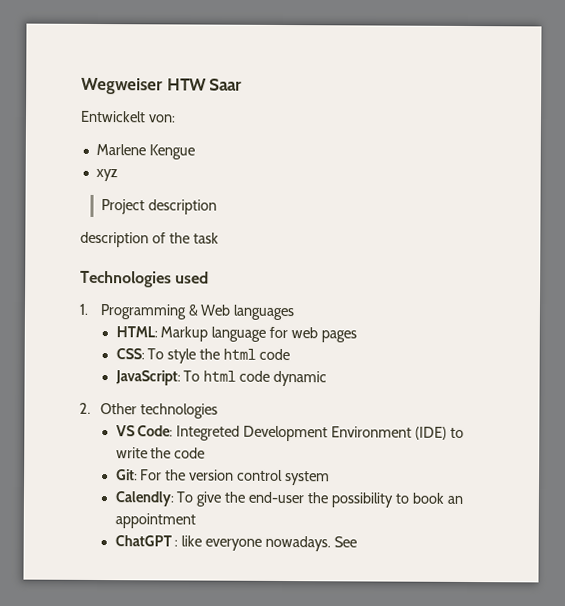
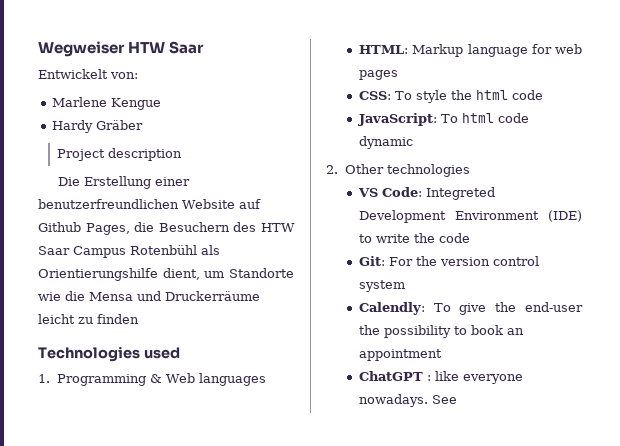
[95,168,118,182] xyz -> [52,120,144,133] Hardy Gräber
[80,231,219,248] description of the task -> [57,176,190,189] [38,199,261,209] [38,222,295,235] [38,245,220,258] [38,268,294,281] [38,291,260,301] [38,314,139,324] Die Erstellung einer benutzerfreundlichen Website auf Github Pages, die Besuchern des HTW Saar Campus Rotenbühl als Orientierungshilfe dient, um Standorte wie die Mensa und Druckerräume leicht zu finden

